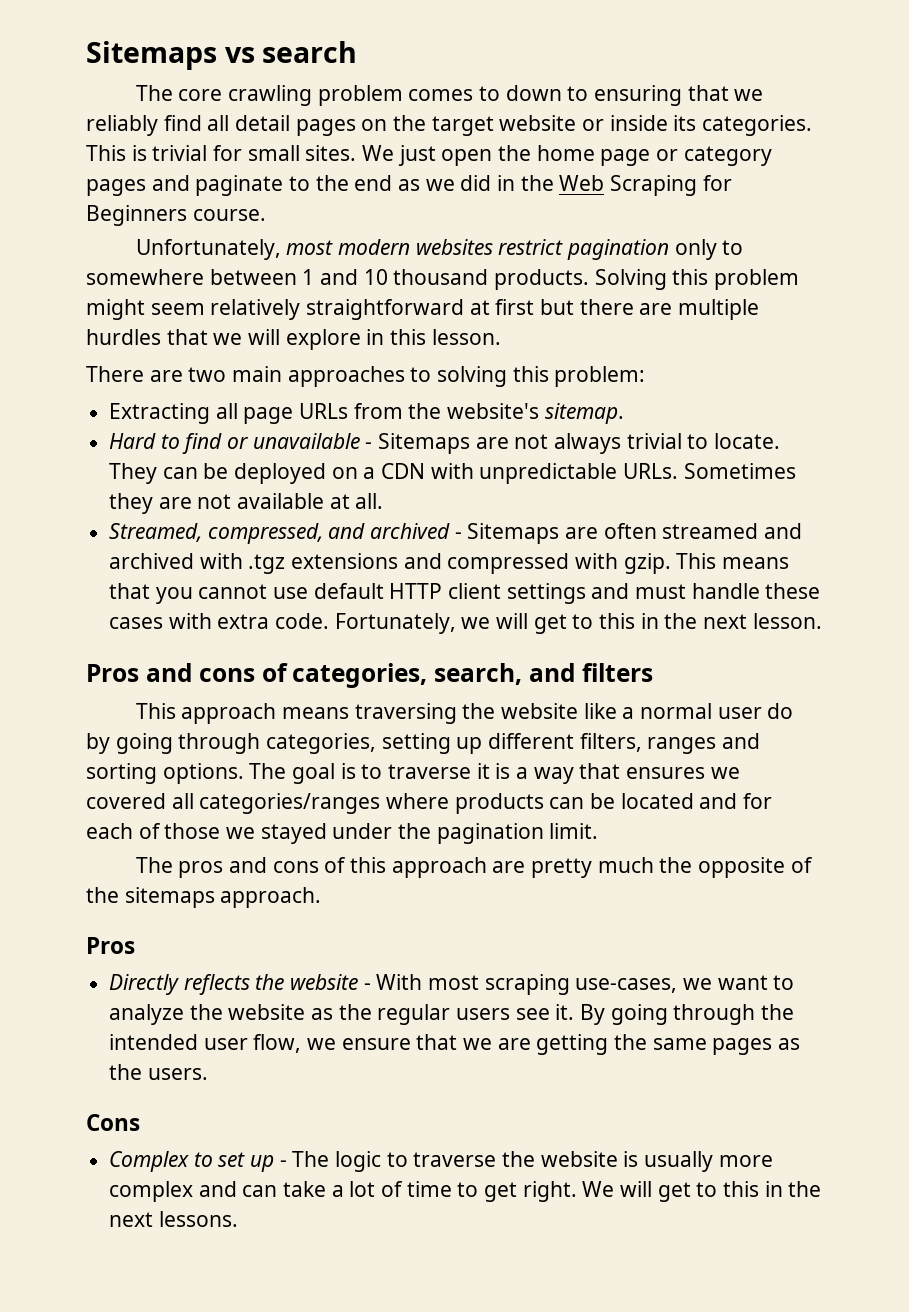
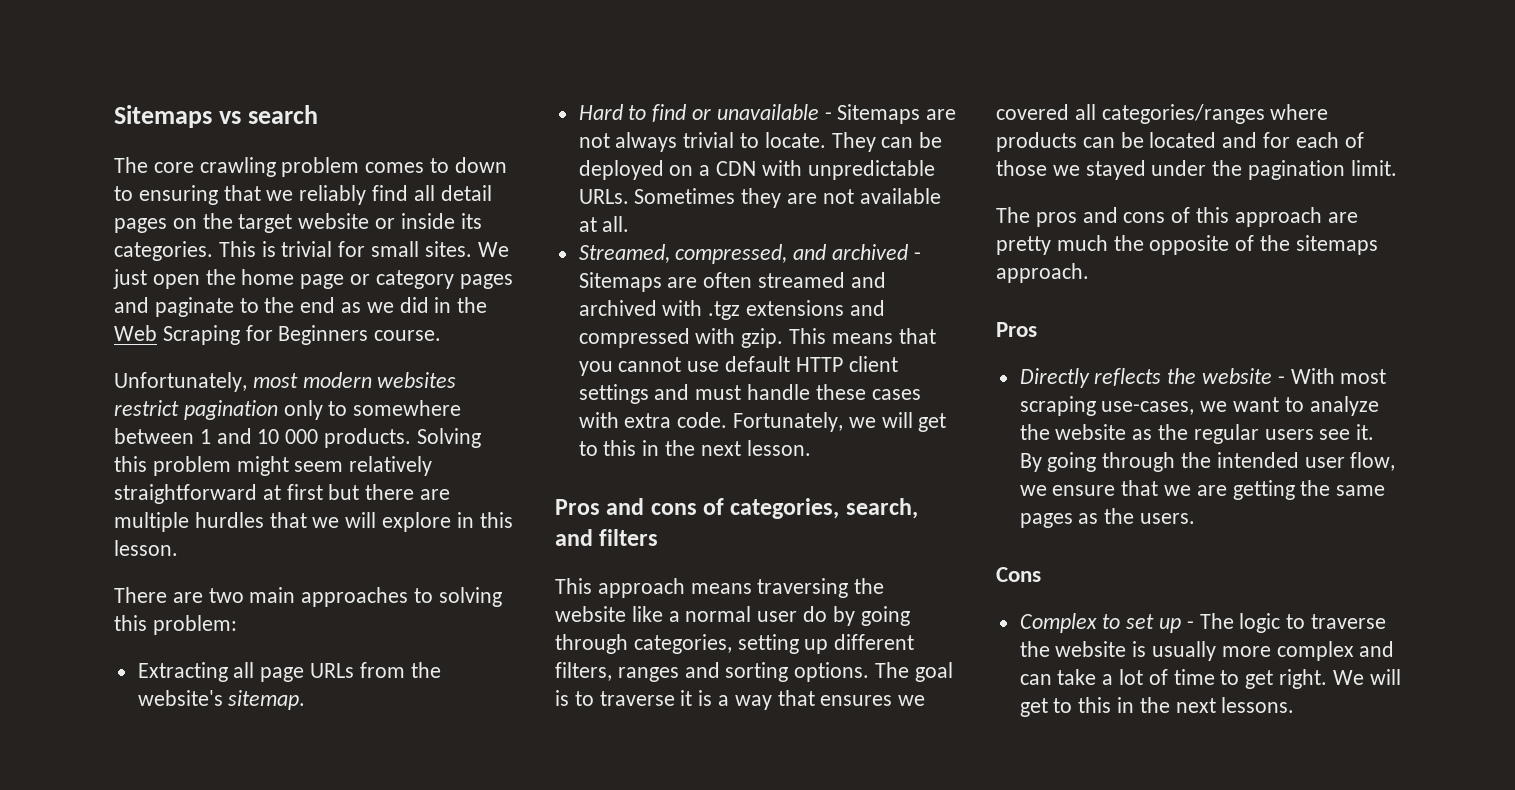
[393,269,489,285] thousand -> [285,429,319,444] 000

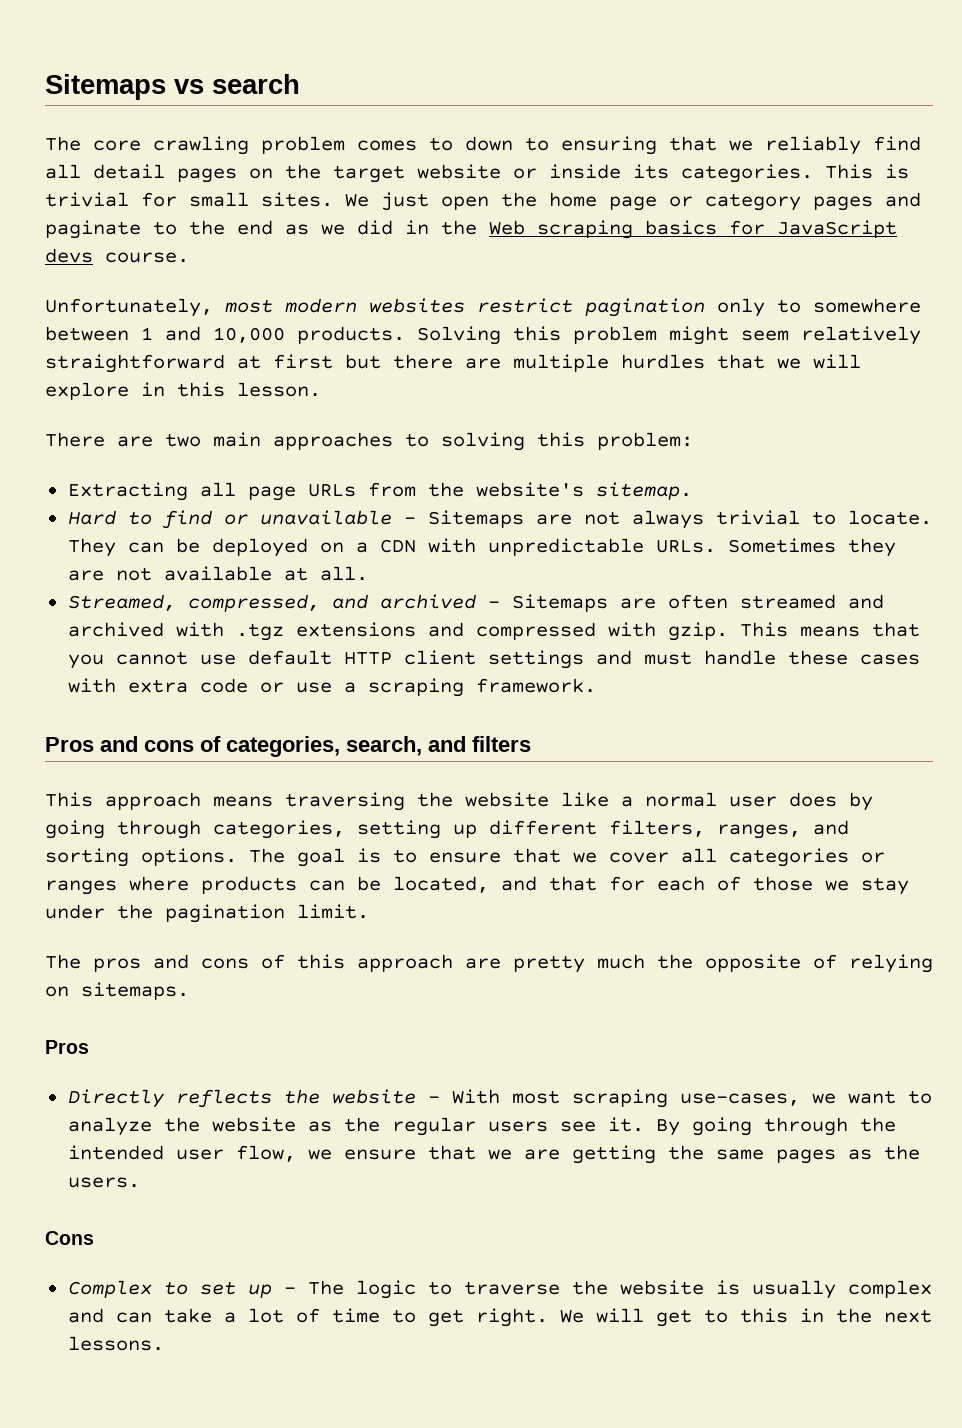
[162,325,369,345] Scraping for Beginners -> [537,220,897,239] [45,248,93,263] scraping basics for JavaScript devs
[257,429,319,444] 10 000 -> [213,327,285,343] 10,000
[677,412,947,432] [578,440,811,456] code. Fortunately, we will get to this in the next lesson. -> [199,678,596,697] code or use a scraping framework.
[803,606,828,622] do -> [789,792,837,807] does
[617,667,679,682] ranges -> [717,824,801,839] ranges,
[599,690,926,710] [996,104,1265,124] traverse it is a way that ensures we covered all categories/ranges -> [429,848,885,867] [45,880,117,895] ensure that we cover all categories or ranges
[1149,132,1258,148] located and -> [393,876,597,893] located, and that
[1085,160,1146,180] stayed -> [861,877,909,895] stay
[1260,235,1378,255] [996,263,1089,283] the sitemaps approach. -> [849,954,933,973] [45,982,189,1000] relying on sitemaps.
[1221,646,1271,657] more -> (836, 1289) none

